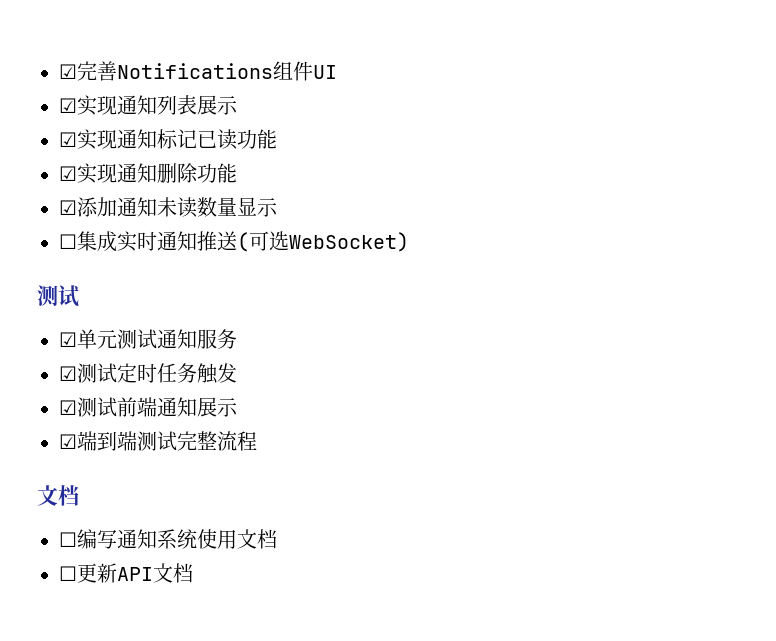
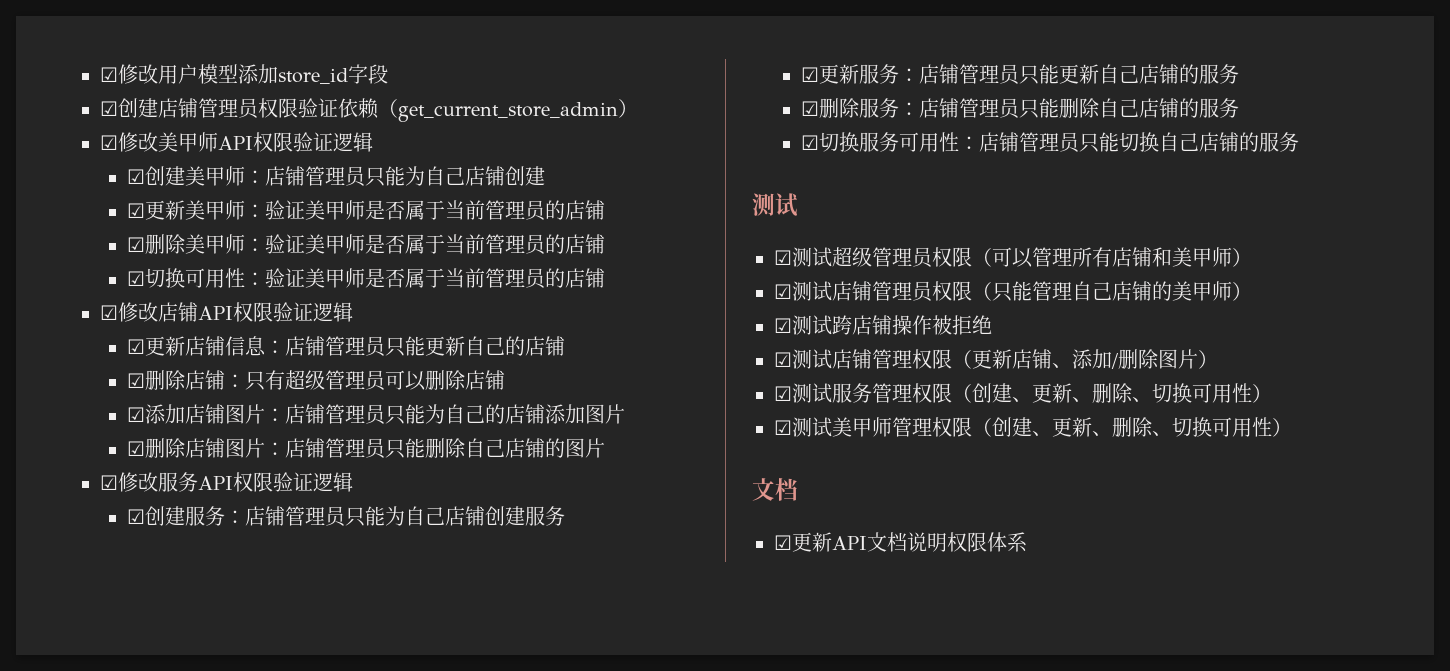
[59,61,337,81] [59,95,238,116] [59,129,277,150] [59,163,237,184] [59,197,278,218] [59,231,409,252] [37,285,79,307] [59,329,237,349] [59,363,237,384] [59,397,238,417] [59,431,257,451] [37,485,79,506] [59,529,277,549] [59,563,193,583] ☑完善Notifications组件UI // ☑实现通知列表展示 // ☑实现通知标记已读功能 // ☑实现通知删除功能 // ☑添加通知未读数量显示 // ☐集成实时通知推送(可选WebSocket) // 测试 // ☑单元测试通知服务 // ☑测试定时任务触发 // ☑测试前端通知展示 // ☑端到端测试完整流程 // 文档 // ☐编写通知系统使用文档 // ☐更新API文档 -> [100,64,388,84] [100,98,638,122] [100,132,373,152] [126,166,545,187] [126,200,605,221] [126,234,605,255] [126,268,605,289] [100,302,353,322] [126,336,565,357] [126,370,505,391] [126,404,625,425] [126,438,605,459] [100,472,353,492] [126,506,565,527] [800,64,1239,85] [800,98,1239,119] [800,132,1299,153] [752,193,798,217] [774,247,1252,268] [774,281,1252,302] [774,315,992,335] [774,349,1218,369] [774,383,1272,403] [774,417,1292,437] [752,478,798,501] [774,532,1027,552] ☑修改用户模型添加store_id字段 // ☑创建店铺管理员权限验证依赖（get_current_store_admin） // ☑修改美甲师API权限验证逻辑 // ☑创建美甲师：店铺管理员只能为自己店铺创建 // ☑更新美甲师：验证美甲师是否属于当前管理员的店铺 // ☑删除美甲师：验证美甲师是否属于当前管理员的店铺 // ☑切换可用性：验证美甲师是否属于当前管理员的店铺 // ☑修改店铺API权限验证逻辑 // ☑更新店铺信息：店铺管理员只能更新自己的店铺 // ☑删除店铺：只有超级管理员可以删除店铺 // ☑添加店铺图片：店铺管理员只能为自己的店铺添加图片 // ☑删除店铺图片：店铺管理员只能删除自己店铺的图片 // ☑修改服务API权限验证逻辑 // ☑创建服务：店铺管理员只能为自己店铺创建服务 // ☑更新服务：店铺管理员只能更新自己店铺的服务 // ☑删除服务：店铺管理员只能删除自己店铺的服务 // ☑切换服务可用性：店铺管理员只能切换自己店铺的服务 // 测试 // ☑测试超级管理员权限（可以管理所有店铺和美甲师） // ☑测试店铺管理员权限（只能管理自己店铺的美甲师） // ☑测试跨店铺操作被拒绝 // ☑测试店铺管理权限（更新店铺、添加/删除图片） // ☑测试服务管理权限（创建、更新、删除、切换可用性） // ☑测试美甲师管理权限（创建、更新、删除、切换可用性） // 文档 // ☑更新API文档说明权限体系

